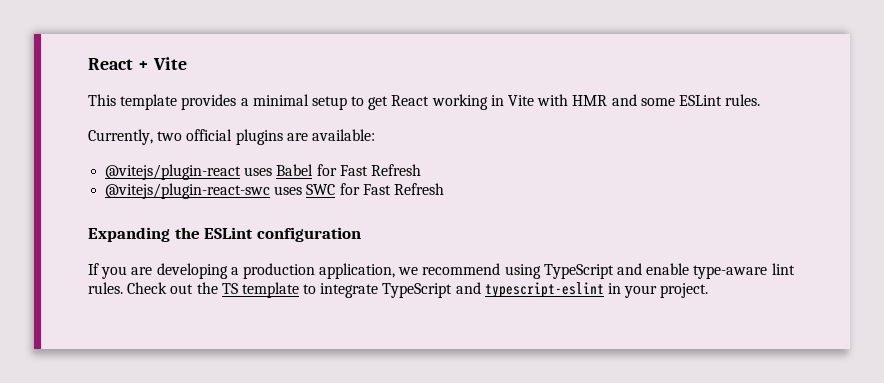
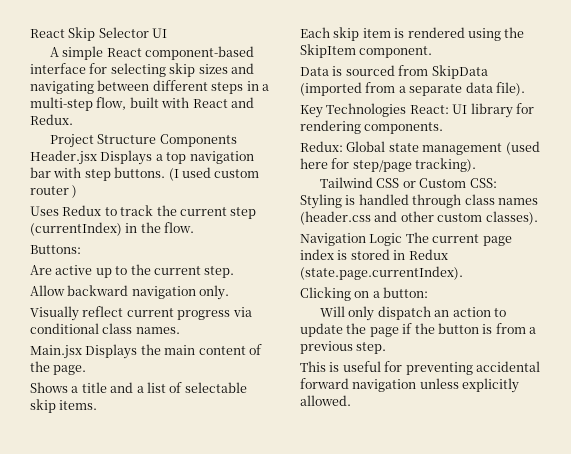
[88,57,187,70] [88,94,761,110] [88,129,375,145] [105,164,421,180] [105,183,444,199] [88,227,361,242] [88,263,795,279] [88,282,709,298] React + Vite // This template provides a minimal setup to get React working in Vite with HMR and some ESLint rules. // Currently, two official plugins are available: // @vitejs/plugin-react uses Babel for Fast Refresh // @vitejs/plugin-react-swc uses SWC for Fast Refresh // Expanding the ESLint configuration // If you are developing a production application, we recommend using TypeScript and enable type-aware lint rules. Check out the TS template to integrate TypeScript and typescript-eslint in your project. -> [30,27,168,41] [50,46,255,60] [30,63,254,77] [30,80,269,94] [30,97,254,111] [30,114,73,125] [50,134,237,148] [30,150,254,165] [30,167,260,181] [30,185,78,198] [30,205,257,219] [30,222,195,236] [30,245,81,254] [30,264,235,278] [30,285,230,300] [30,306,252,321] [30,323,180,334] [30,344,262,359] [30,361,87,375] [30,382,247,393] [30,399,98,413] [300,27,525,41] [300,44,433,58] [300,65,488,79] [300,82,525,96] [300,103,534,118] [300,120,444,134] [300,141,540,155] [300,158,477,172] [320,177,497,188] [300,194,538,209] [300,211,538,225] [300,232,512,246] [300,249,448,260] [300,266,463,280] [300,287,429,301] [320,306,506,321] [300,323,536,337] [300,341,387,354] [300,361,540,375] [300,378,520,393] [300,395,351,406] React Skip Selector UI // A simple React component-based interface for selecting skip sizes and navigating between different steps in a multi-step flow, built with React and Redux. // Project Structure Components Header.jsx Displays a top navigation bar with step buttons. (I used custom router ) // Uses Redux to track the current step (currentIndex) in the flow. // Buttons: // Are active up to the current step. // Allow backward navigation only. // Visually reflect current progress via conditional class names. // Main.jsx Displays the main content of the page. // Shows a title and a list of selectable skip items. // Each skip item is rendered using the SkipItem component. // Data is sourced from SkipData (imported from a separate data file). // Key Technologies React: UI library for rendering components. // Redux: Global state management (used here for step/page tracking). // Tailwind CSS or Custom CSS: Styling is handled through class names (header.css and other custom classes). // Navigation Logic The current page index is stored in Redux (state.page.currentIndex). // Clicking on a button: // Will only dispatch an action to update the page if the button is from a previous step. // This is useful for preventing accidental forward navigation unless explicitly allowed.

